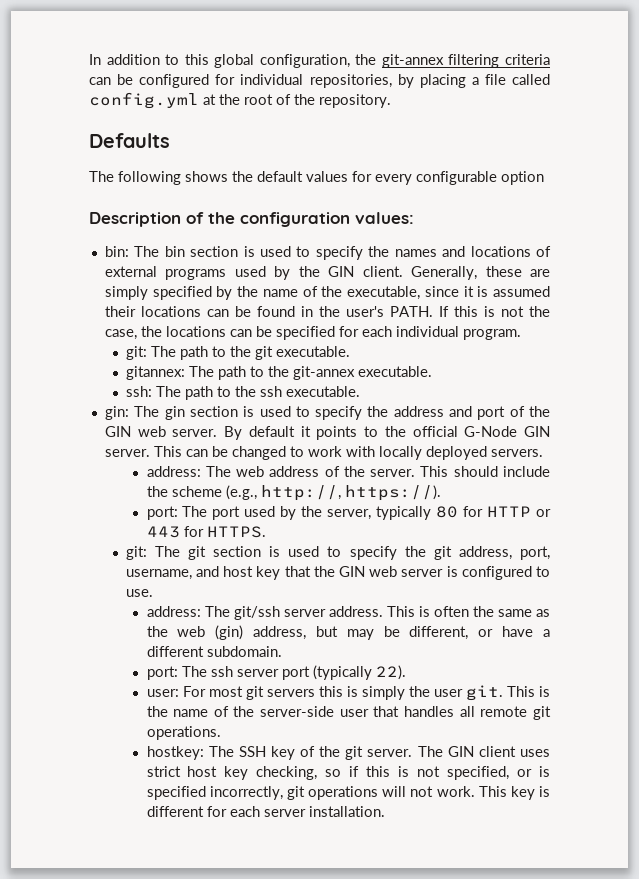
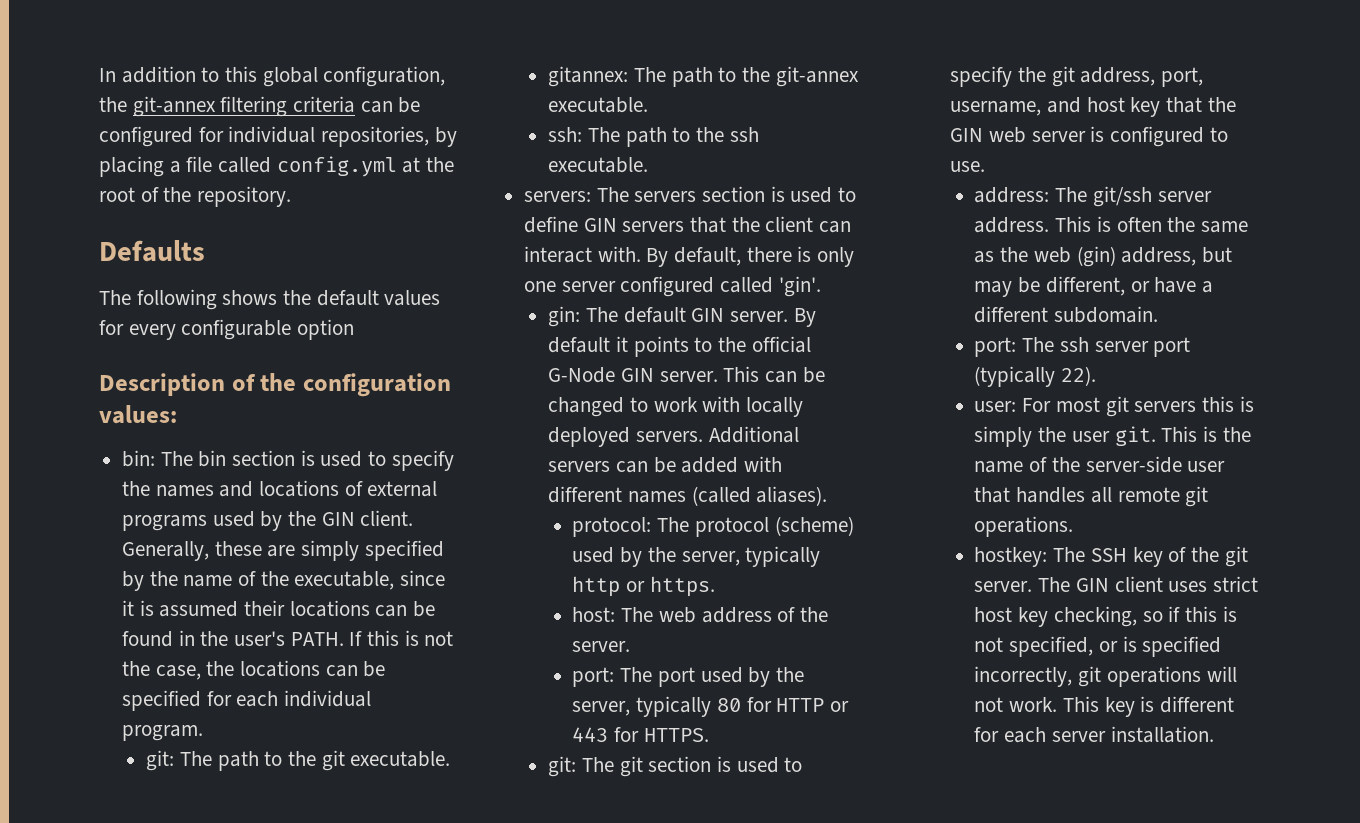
[104,406,551,420] [104,426,166,437] gin: The gin section is used to specify the address and port of the GIN web -> [524,186,857,203] [524,216,852,233] [524,246,855,267] [524,276,821,297] [548,306,725,327] servers: The servers section is used to define GIN servers that the client can interact with. By default, there is only one server configured called 'gin'. // gin: The default GIN
[146,466,201,477] // address: -> [708,426,799,443] [548,456,782,473] [548,486,828,506] [572,516,854,537] [572,546,821,567] [572,576,715,597] [572,607,616,622] Additional servers can be added with different names (called aliases). // protocol: The protocol (scheme) used by the server, typically http or https. // host:
[420,466,550,477] [146,485,441,501] This should include the scheme (e.g., http://, https://). -> (631, 646) none

